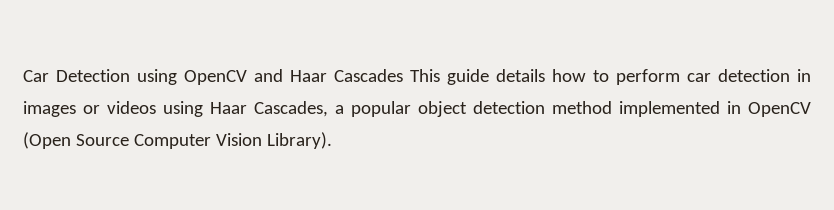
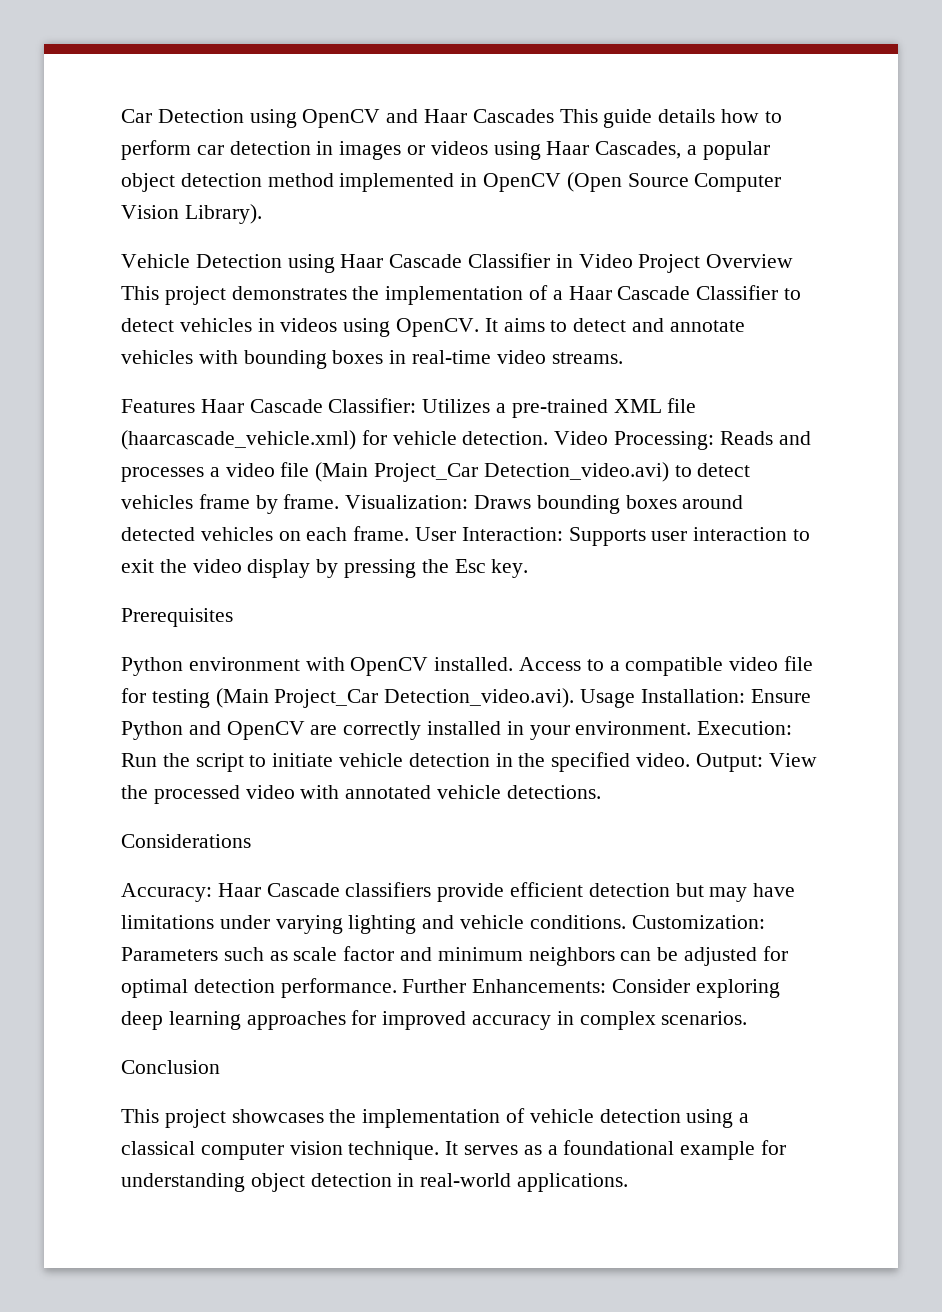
(332, 140) none -> [121,253,794,273] [121,285,802,305] [121,318,745,337] [121,350,623,369] [121,398,697,418] [121,430,811,450] [121,462,751,482] [121,494,744,514] [121,526,811,546] [121,559,529,578] [121,608,233,627] [121,656,814,676] [121,688,811,708] [121,721,793,740] [121,752,817,772] [121,785,601,804] [121,834,251,848] [121,882,796,902] [121,915,765,934] [121,946,788,966] [121,978,780,998] [121,1010,748,1030] [121,1060,220,1074] [121,1108,750,1128] [121,1140,787,1160] [121,1173,629,1192] // Vehicle Detection using Haar Cascade Classifier in Video Project Overview This project demonstrates the implementation of a Haar Cascade Classifier to detect vehicles in videos using OpenCV. It aims to detect and annotate vehicles with bounding boxes in real-time video streams. // Features Haar Cascade Classifier: Utilizes a pre-trained XML file (haarcascade_vehicle.xml) for vehicle detection. Video Processing: Reads and processes a video file (Main Project_Car Detection_video.avi) to detect vehicles frame by frame. Visualization: Draws bounding boxes around detected vehicles on each frame. User Interaction: Supports user interaction to exit the video display by pressing the Esc key. // Prerequisites // Python environment with OpenCV installed. Access to a compatible video file for testing (Main Project_Car Detection_video.avi). Usage Installation: Ensure Python and OpenCV are correctly installed in your environment. Execution: Run the script to initiate vehicle detection in the specified video. Output: View the processed video with annotated vehicle detections. // Considerations // Accuracy: Haar Cascade classifiers provide efficient detection but may have limitations under varying lighting and vehicle conditions. Customization: Parameters such as scale factor and minimum neighbors can be adjusted for optimal detection performance. Further Enhancements: Consider exploring deep learning approaches for improved accuracy in complex scenarios. // Conclusion // This project showcases the implementation of vehicle detection using a classical computer vision technique. It serves as a foundational example for understanding object detection in real-world applications.

